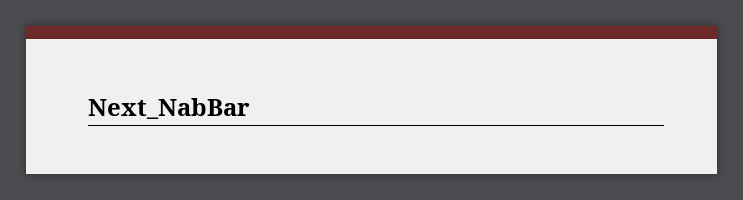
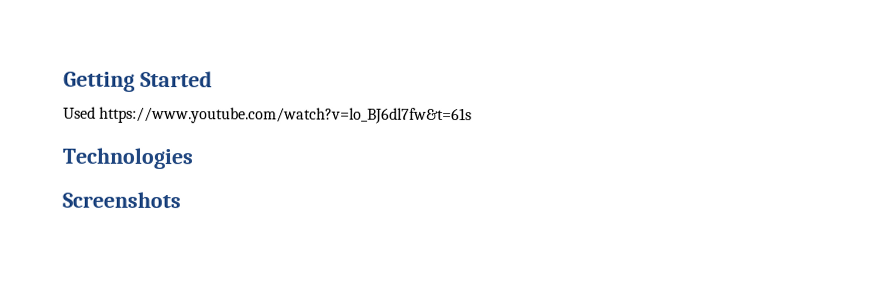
[88,98,250,119] Next_NabBar -> [63,70,213,92] [63,106,473,125] [62,147,194,170] [62,191,181,209] Getting Started // Used https://www.youtube.com/watch?v=lo_BJ6dl7fw&t=61s // Technologies // Screenshots

